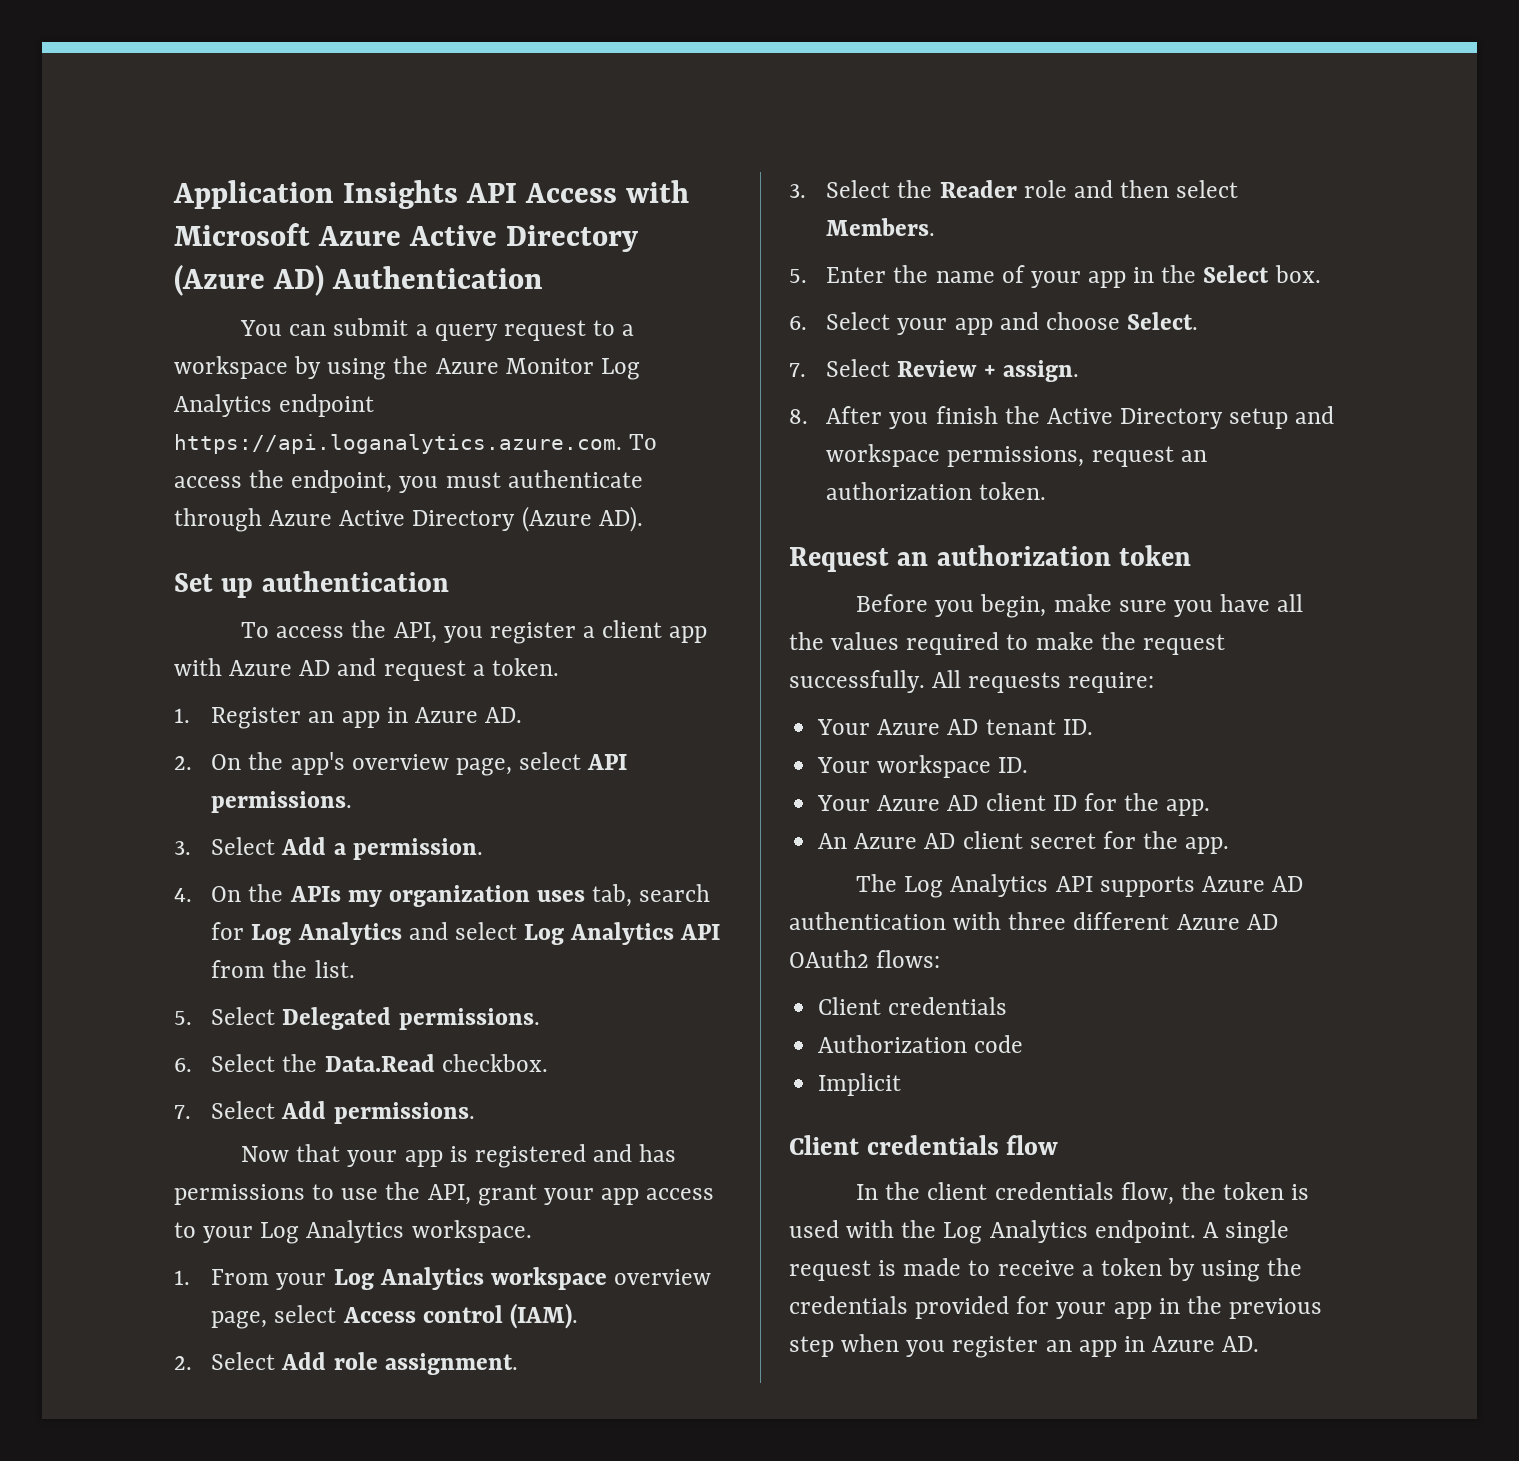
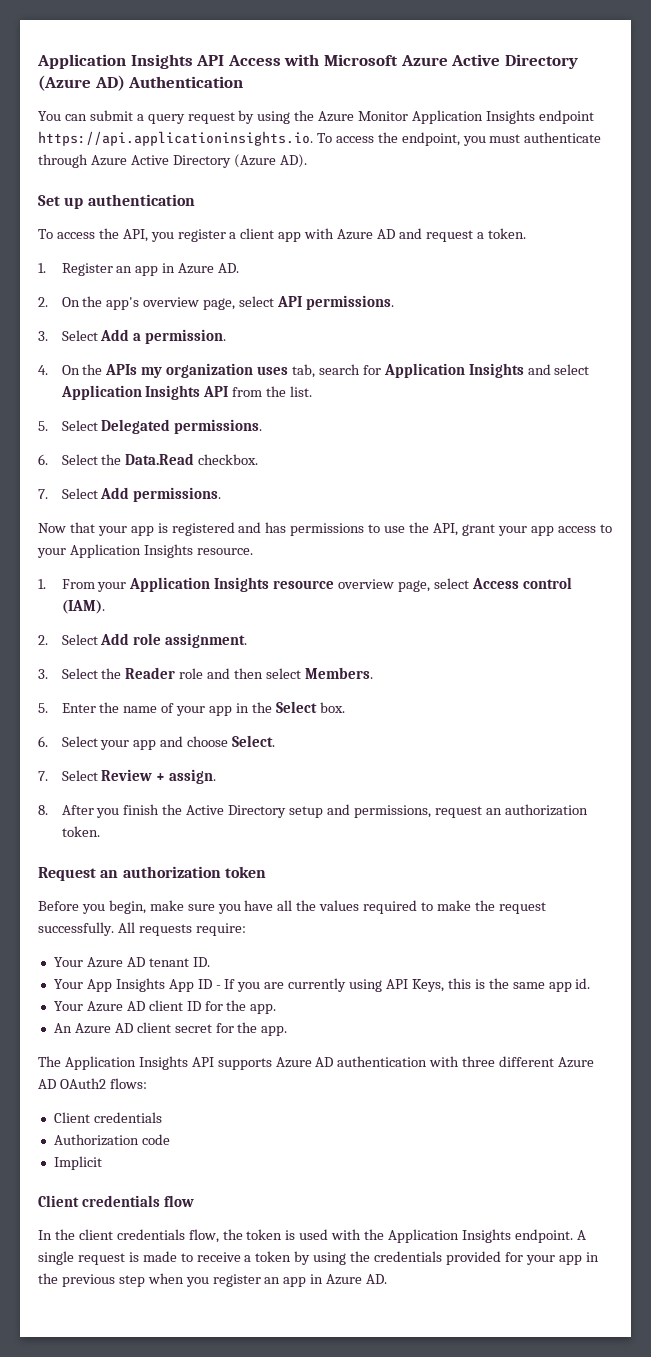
[593,320,635,336] [174,356,288,379] to a workspace -> (235, 118) none
[600,358,640,380] [174,394,375,417] [174,434,622,454] Log Analytics endpoint https://api.loganalytics.azure.com. -> [412,110,594,124] [38,131,313,146] Application Insights endpoint https://api.applicationinsights.io.
[251,922,675,945] Log Analytics and select Log Analytics -> [383,363,590,378] [60,385,201,400] Application Insights and select Application Insights
[260,1220,532,1244] Log Analytics workspace. -> [69,544,253,558] Application Insights resource.
[333,1267,607,1290] Log Analytics workspace -> [129,577,335,592] Application Insights resource
[826,444,941,467] workspace -> (350, 809) none
[877,755,1029,778] workspace ID. -> [86,978,591,992] App Insights App ID - If you are currently using API Keys, this is the same app id.
[904,874,1049,898] Log Analytics -> [64,1056,188,1070] Application Insights
[943,1220,1088,1244] Log Analytics -> [388,1229,511,1243] Application Insights

